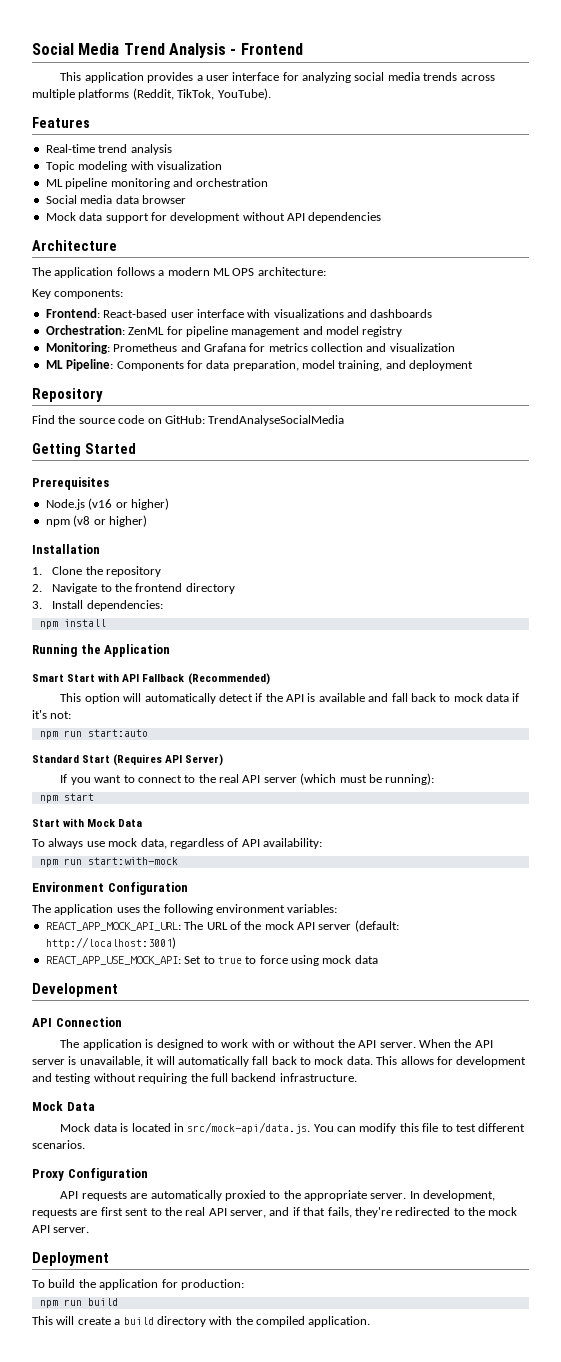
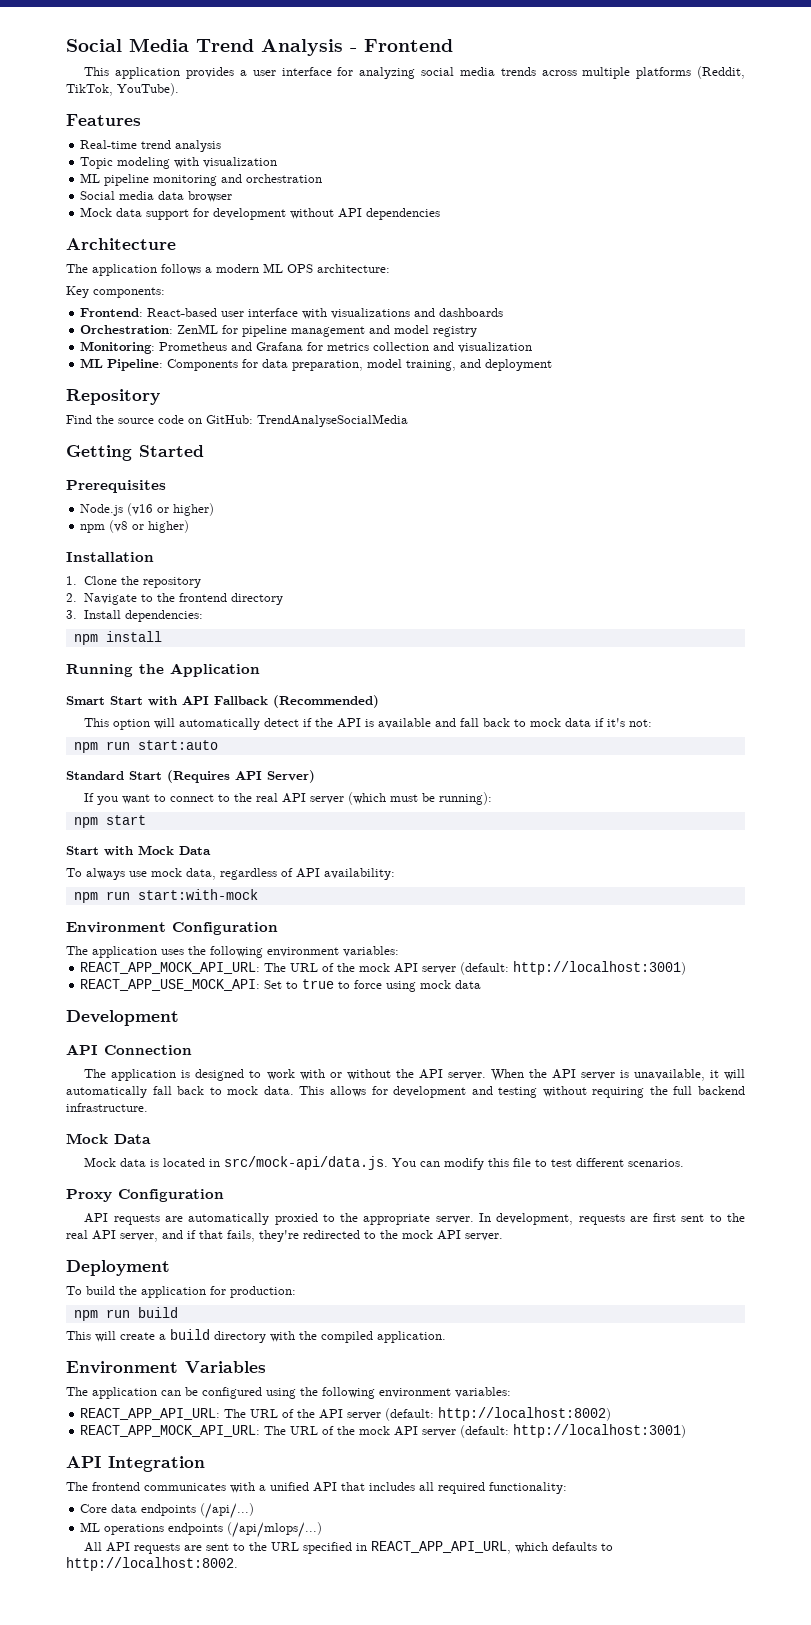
(371, 1321) none -> [66,1361,266,1374] [66,1387,511,1399] [80,1407,612,1421] [80,1424,687,1438] [66,1456,205,1472] [66,1482,567,1494] [80,1503,255,1519] [80,1522,323,1538] [84,1541,614,1554] [66,1557,238,1571] // Environment Variables // The application can be configured using the following environment variables: // REACT_APP_API_URL: The URL of the API server (default: http://localhost:8002) // REACT_APP_MOCK_API_URL: The URL of the mock API server (default: http://localhost:3001) // API Integration // The frontend communicates with a unified API that includes all required functionality: // Core data endpoints (/api/...) // ML operations endpoints (/api/mlops/...) // All API requests are sent to the URL specified in REACT_APP_API_URL, which defaults to http://localhost:8002.

